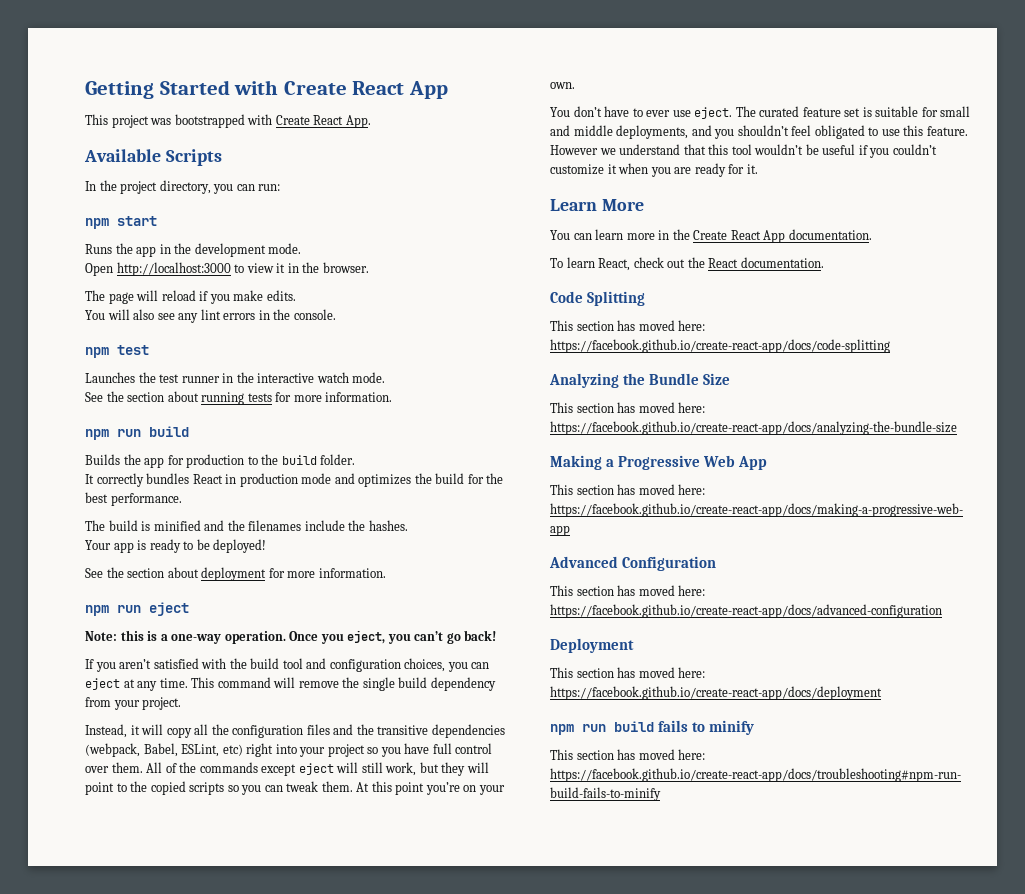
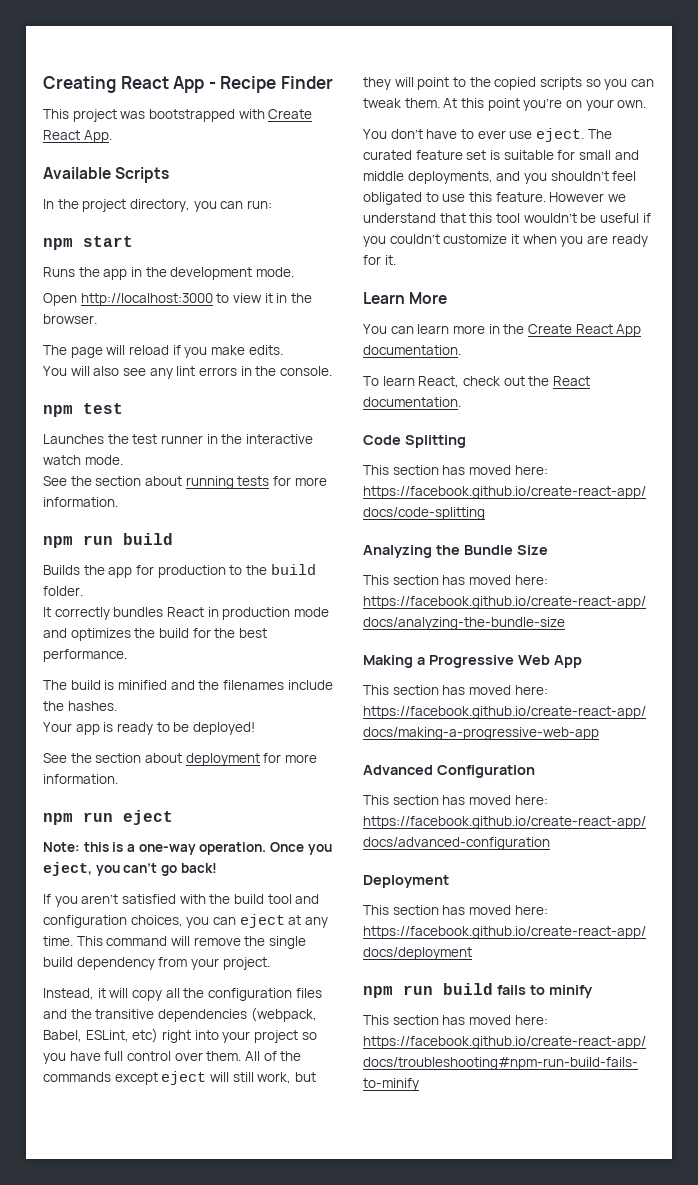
[85,80,448,99] Getting Started with Create React App -> [43,76,333,93] Creating React App - Recipe Finder

